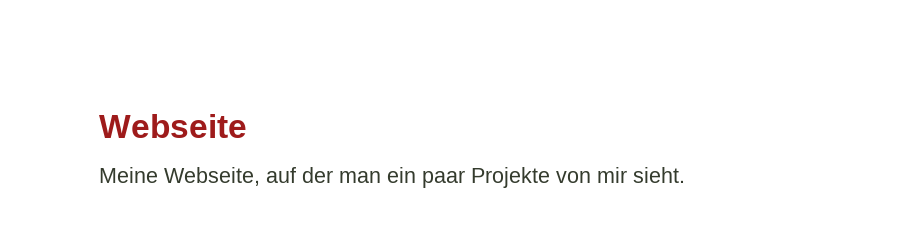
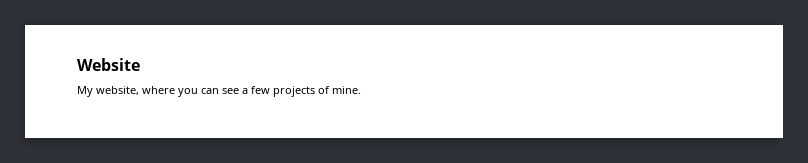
[99,114,247,138] [99,167,685,188] Webseite // Meine Webseite, auf der man ein paar Projekte von mir sieht. -> [77,58,140,71] [77,86,361,97] Website // My website, where you can see a few projects of mine.

